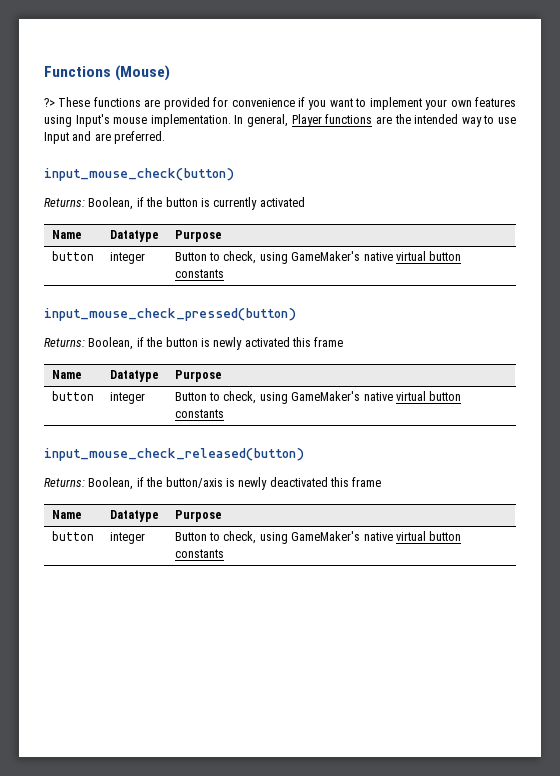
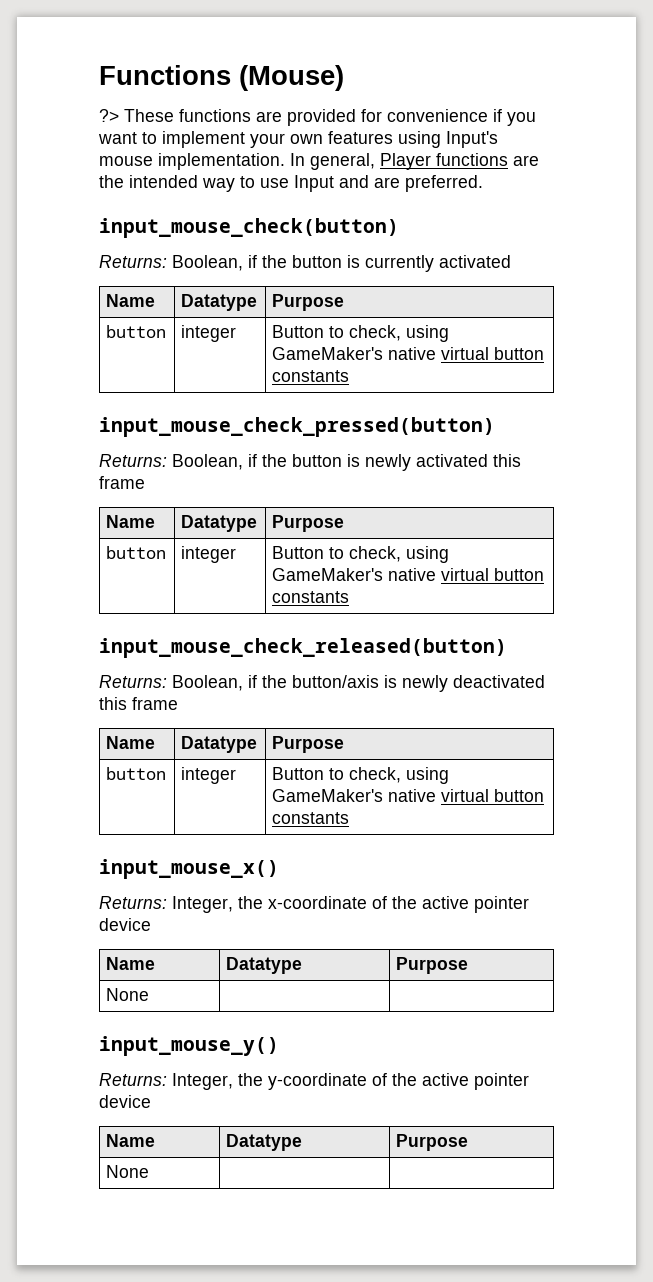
(224, 553) none -> [99,859,279,879] [99,896,529,913] [99,918,151,931] [106,957,156,970] [226,957,303,974] [396,957,469,974] [106,988,150,1001] [99,1036,279,1056] [99,1073,529,1090] [99,1095,151,1108] [106,1134,156,1147] [226,1134,303,1151] [396,1134,469,1151] [106,1165,150,1178] // input_mouse_x() // Returns: Integer, the x-coordinate of the active pointer device // Name | Datatype | Purpose // None | | // input_mouse_y() // Returns: Integer, the y-coordinate of the active pointer device // Name | Datatype | Purpose // None | |

